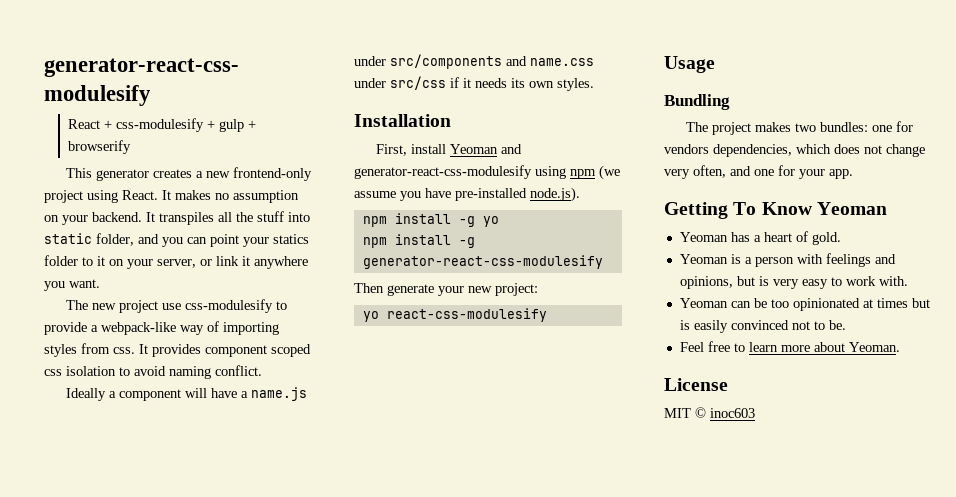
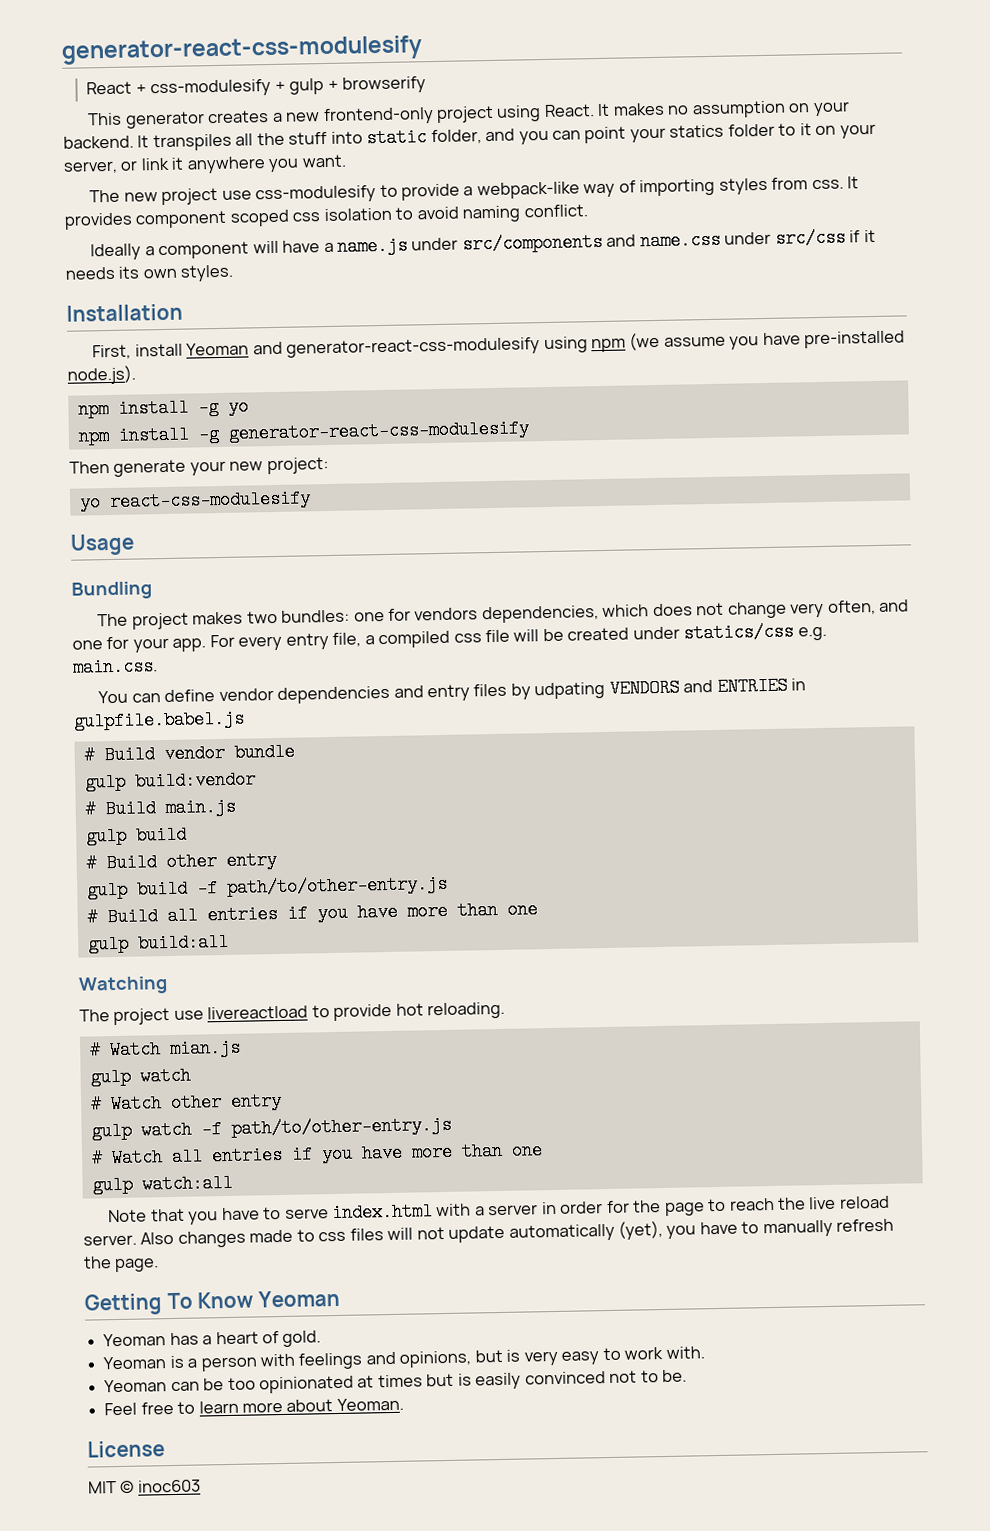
(853, 174) none -> [209,622,827,651] [72,657,158,677] [98,676,807,704] [73,709,245,731] [83,742,295,765] [84,770,256,792] [84,797,236,819] [85,825,187,846] [85,851,277,873] [86,874,448,900] [86,900,538,927] [87,932,229,954] [78,976,168,995] [79,1001,506,1026] [88,1038,241,1060] [89,1066,191,1087] [89,1091,282,1114] [90,1115,452,1141] [90,1141,543,1168] [91,1173,233,1195] [108,1195,890,1225] [83,1218,895,1248] [83,1256,160,1273] For every entry file, a compiled css file will be created under statics/css e.g. main.css. // You can define vendor dependencies and entry files by udpating VENDORS and ENTRIES in gulpfile.babel.js // # Build vendor bundle // gulp build:vendor // # Build main.js // gulp build // # Build other entry // gulp build -f path/to/other-entry.js // # Build all entries if you have more than one // gulp build:all // Watching // The project use livereactload to provide hot reloading. // # Watch mian.js // gulp watch // # Watch other entry // gulp watch -f path/to/other-entry.js // # Watch all entries if you have more than one // gulp watch:all // Note that you have to serve index.html with a server in order for the page to reach the live reload server. Also changes made to css files will not update automatically (yet), you have to manually refresh the page.

